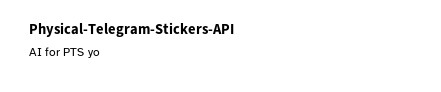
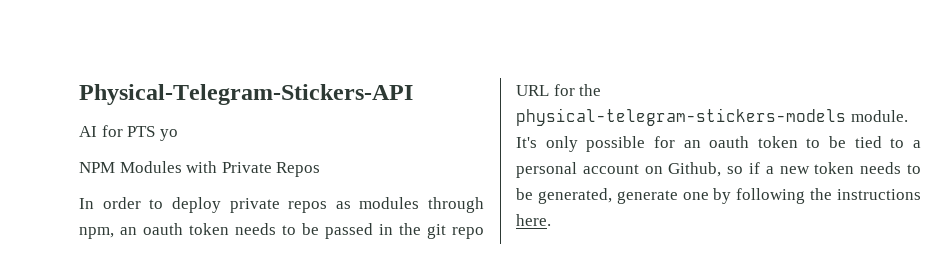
(100, 54) none -> [79,161,321,177] [79,197,484,213] [79,223,484,239] [516,84,602,96] [516,108,908,126] [516,136,921,152] [516,162,921,178] [516,188,921,204] [516,214,551,226] // NPM Modules with Private Repos // In order to deploy private repos as modules through npm, an oauth token needs to be passed in the git repo URL for the physical-telegram-stickers-models module. It's only possible for an oauth token to be tied to a personal account on Github, so if a new token needs to be generated, generate one by following the instructions here.

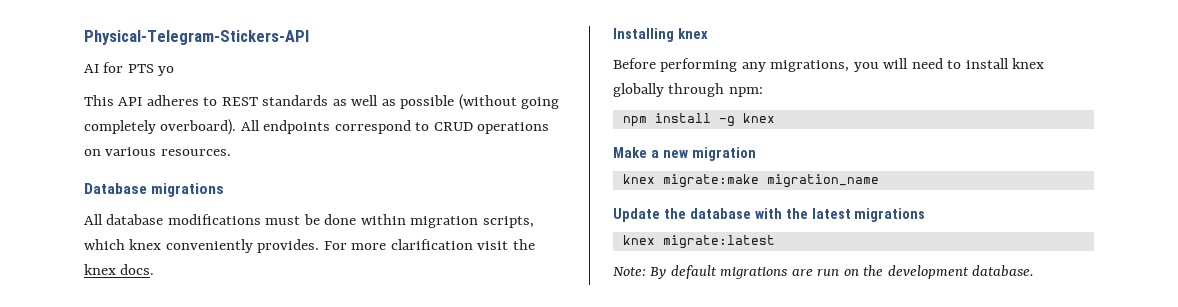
[79,161,321,177] [79,197,484,213] [79,223,484,239] [516,84,602,96] [516,108,908,126] [516,136,921,152] [516,162,921,178] [516,188,921,204] [516,214,551,226] NPM Modules with Private Repos // In order to deploy private repos as modules through npm, an oauth token needs to be passed in the git repo URL for the physical-telegram-stickers-models module. It's only possible for an oauth token to be tied to a personal account on Github, so if a new token needs to be generated, generate one by following the instructions here. -> [84,94,560,110] [84,119,550,135] [84,147,231,156] [84,183,225,197] [84,214,534,228] [84,239,535,253] [84,264,155,275] [613,28,708,42] [613,58,1045,72] [613,83,763,97] [622,113,775,127] [613,147,756,161] [622,174,879,188] [613,208,926,222] [622,235,775,249] [613,265,1035,279] This API adheres to REST standards as well as possible (without going completely overboard). All endpoints correspond to CRUD operations on various resources. // Database migrations // All database modifications must be done within migration scripts, which knex conveniently provides. For more clarification visit the knex docs. // Installing knex // Before performing any migrations, you will need to install knex globally through npm: // npm install -g knex // Make a new migration // knex migrate:make migration_name // Update the database with the latest migrations // knex migrate:latest // Note: By default migrations are run on the development database.

